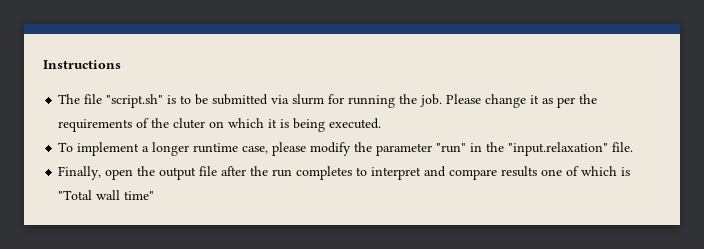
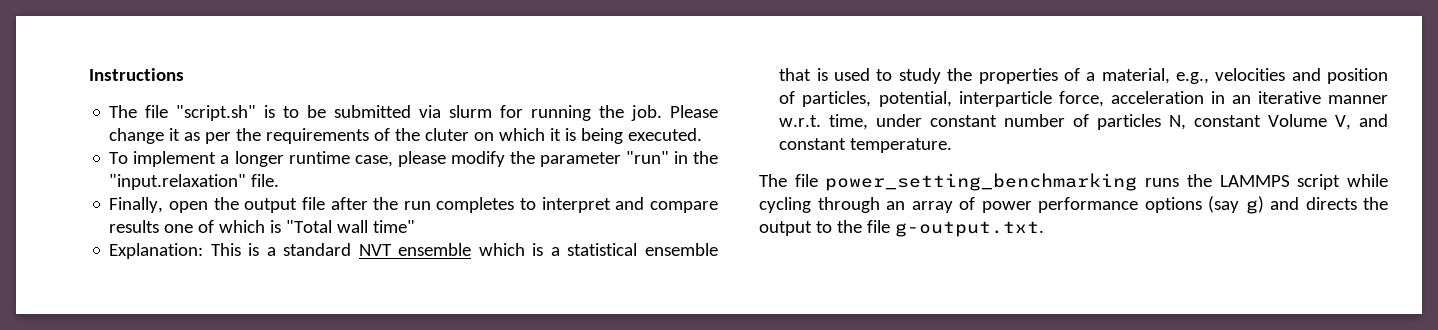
(155, 195) none -> [109,243,718,259] [779,68,1388,84] [779,91,1388,107] [779,114,1388,130] [779,138,953,153] [759,173,1388,191] [759,196,1388,214] [759,220,1044,237] // Explanation: This is a standard NVT ensemble which is a statistical ensemble that is used to study the properties of a material, e.g., velocities and position of particles, potential, interparticle force, acceleration in an iterative manner w.r.t. time, under constant number of particles N, constant Volume V, and constant temperature. // The file power_setting_benchmarking runs the LAMMPS script while cycling through an array of power performance options (say g) and directs the output to the file g-output.txt.

